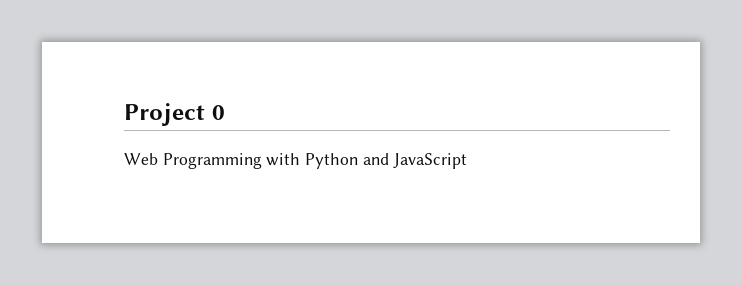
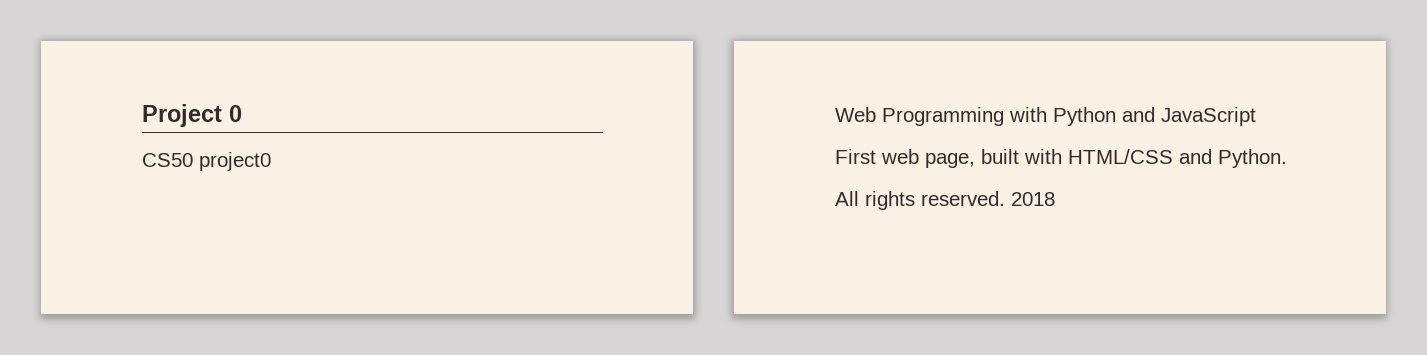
(225, 112) none -> [142,152,271,171] // CS50 project0
(467, 161) none -> [835,149,1287,168] [835,191,1055,210] // First web page, built with HTML/CSS and Python. // All rights reserved. 2018

